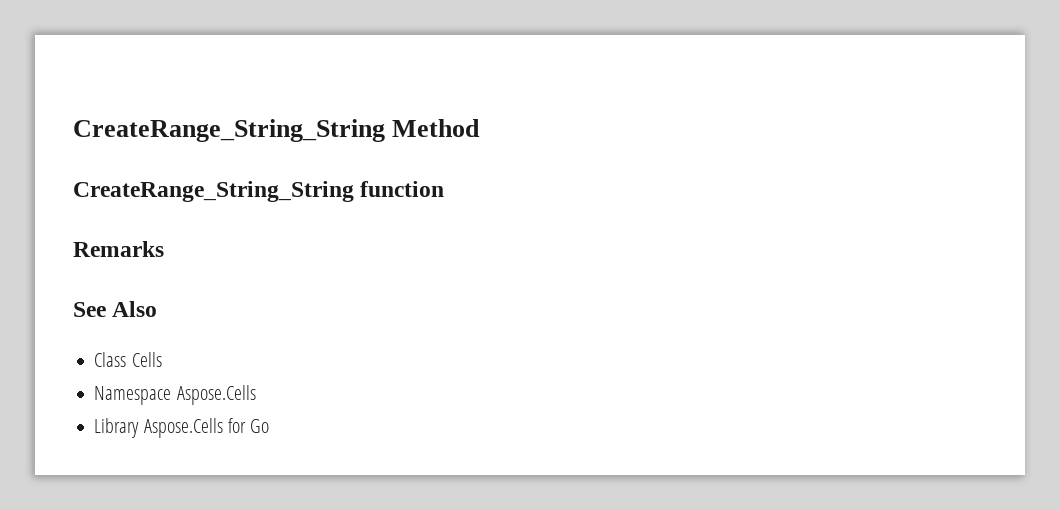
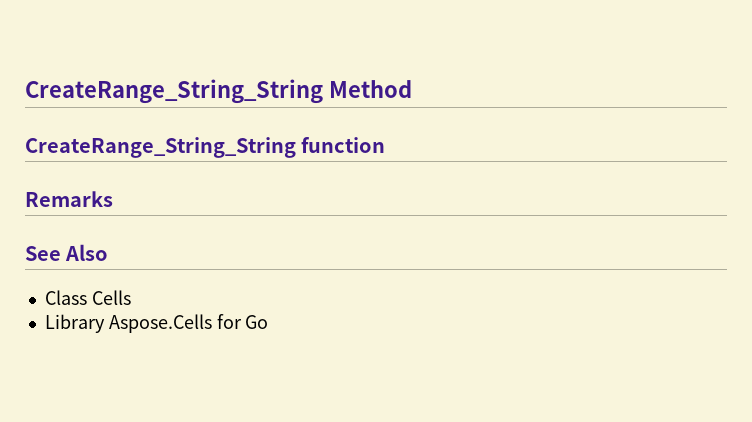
[94,385,256,405] // Namespace Aspose.Cells -> (131, 297) none

